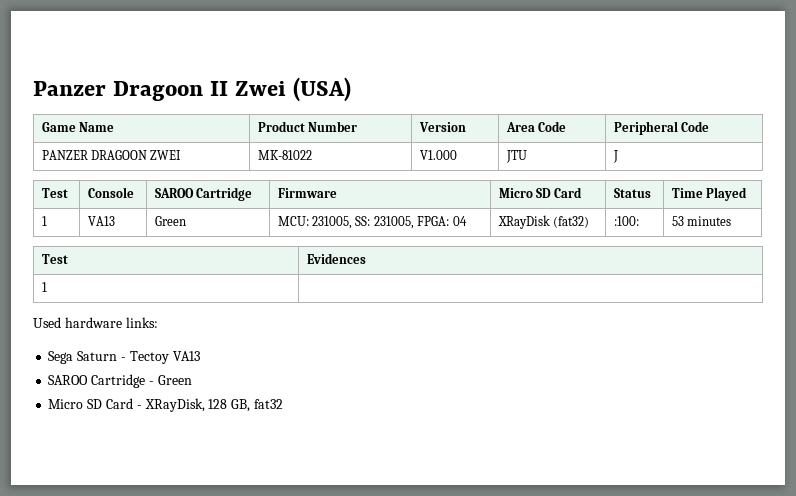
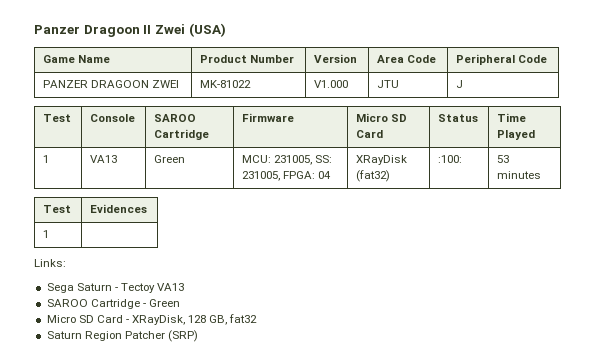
[33,317,158,328] Used hardware links: -> [34,259,66,267] Links:
(283, 404) none -> [46,330,198,342] // Saturn Region Patcher (SRP)

